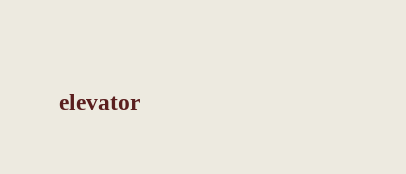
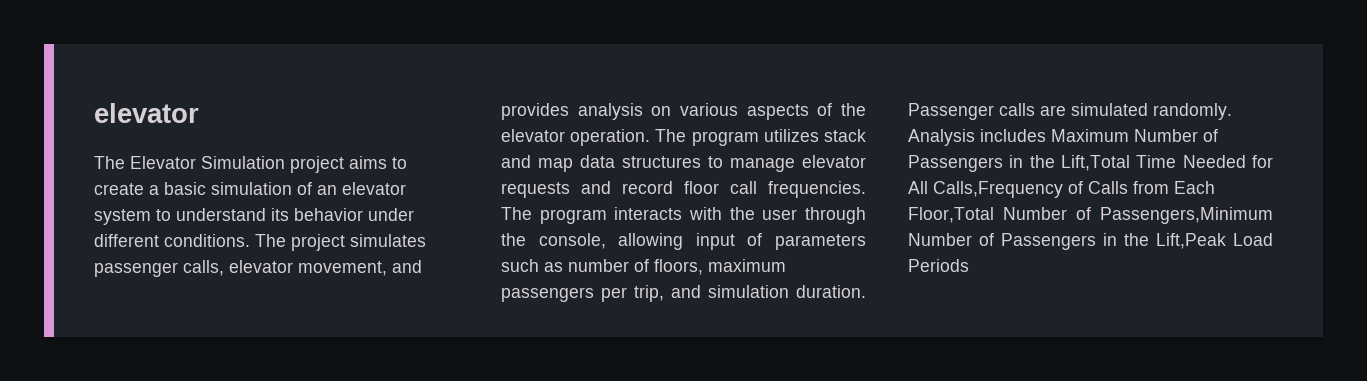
[59,94,140,110] elevator -> [94,103,199,123] [94,156,407,173] [94,182,406,195] [94,208,414,225] [94,234,426,251] [94,260,422,277] [501,103,866,120] [501,129,866,146] [501,155,866,172] [501,181,866,198] [501,207,866,224] [501,233,866,250] [501,259,786,275] [501,285,866,302] [908,103,1232,120] [908,129,1218,146] [908,155,1273,172] [908,181,1215,198] [908,207,1273,224] [908,233,1273,250] [908,259,969,272] elevator // The Elevator Simulation project aims to create a basic simulation of an elevator system to understand its behavior under different conditions. The project simulates passenger calls, elevator movement, and provides analysis on various aspects of the elevator operation. The program utilizes stack and map data structures to manage elevator requests and record floor call frequencies. The program interacts with the user through the console, allowing input of parameters such as number of floors, maximum passengers per trip, and simulation duration. Passenger calls are simulated randomly. Analysis includes Maximum Number of Passengers in the Lift,Total Time Needed for All Calls,Frequency of Calls from Each Floor,Total Number of Passengers,Minimum Number of Passengers in the Lift,Peak Load Periods

